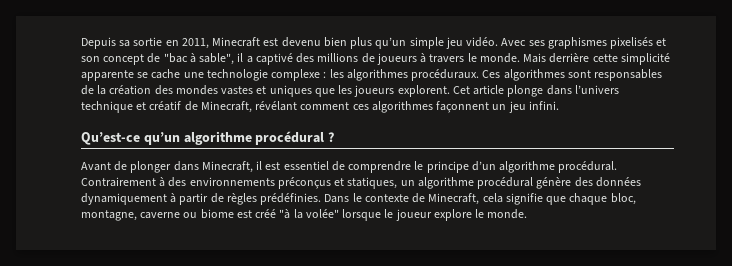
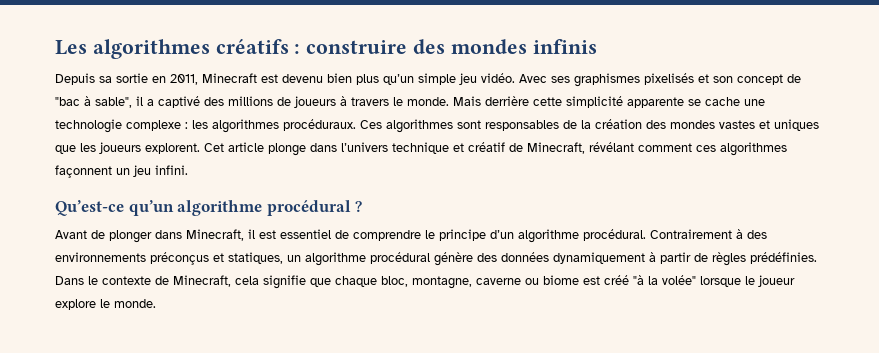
(81, 43) none -> [55,39,597,59] Les algorithmes créatifs : construire des mondes infinis //

